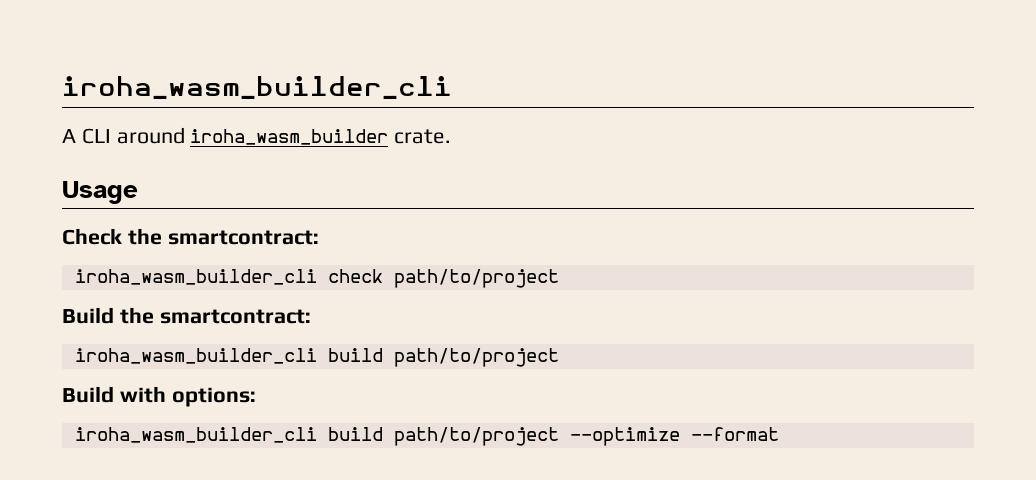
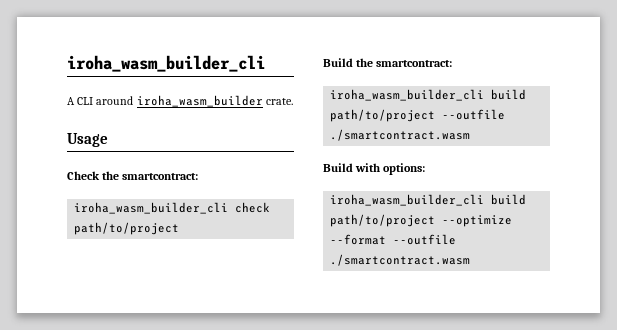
(559, 357) none -> [442,109,506,120] [330,129,471,141] --outfile ./smartcontract.wasm
(779, 434) none -> [393,234,457,245] [330,254,471,266] --outfile ./smartcontract.wasm

